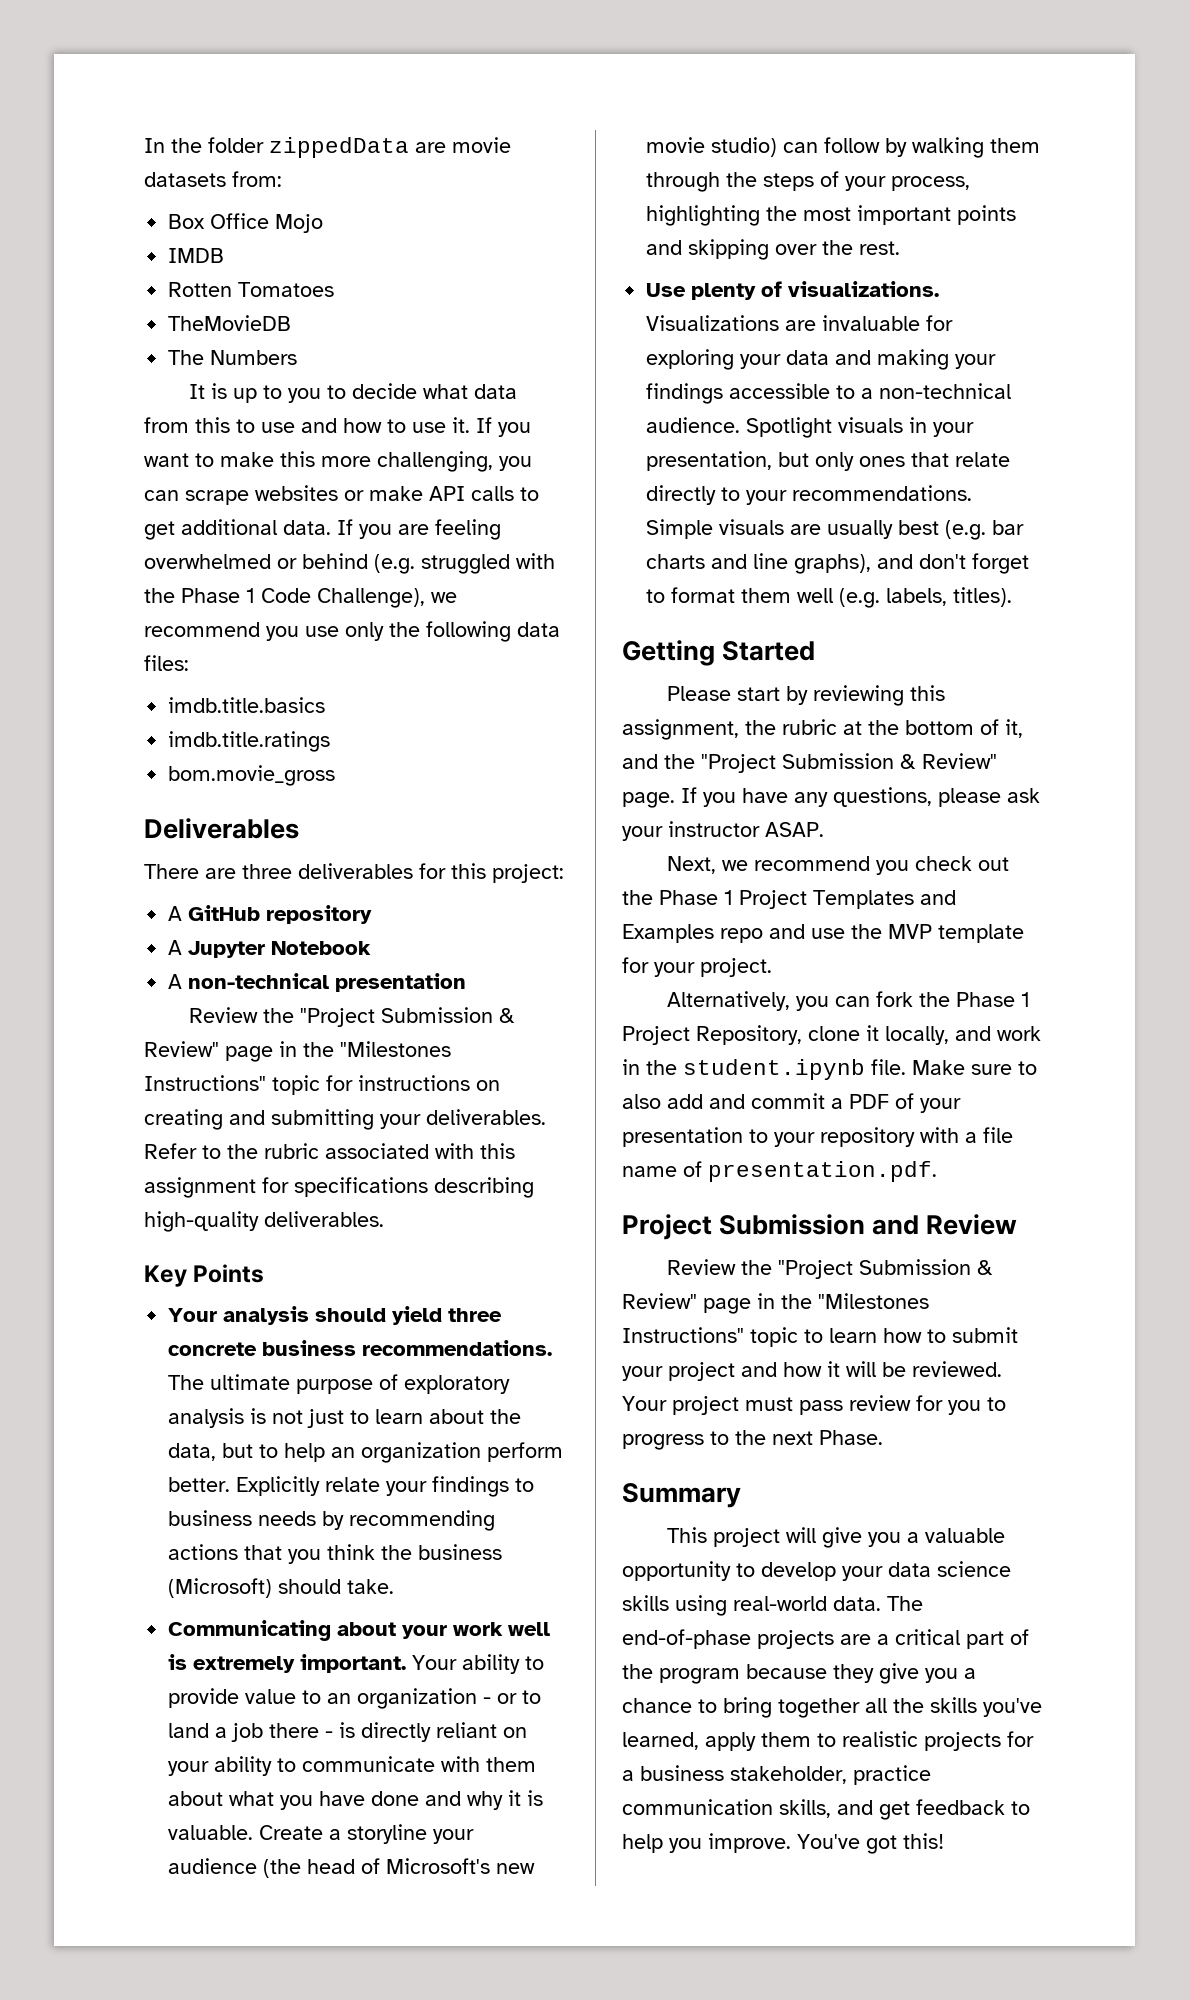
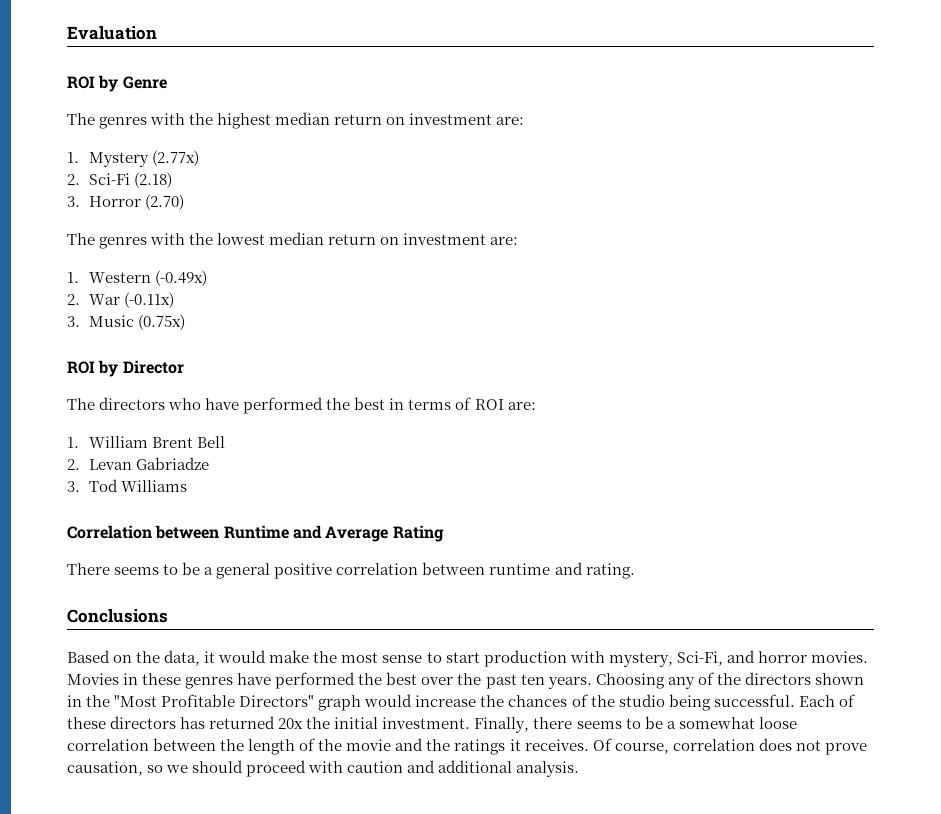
[144,137,511,158] [144,171,282,187] [168,213,324,233] [168,248,225,263] [168,282,335,297] [168,315,292,331] [168,350,298,365] [189,383,518,403] [144,417,531,437] [144,451,532,472] [144,485,539,505] [144,519,501,540] [144,553,555,574] [144,588,457,608] [144,621,560,642] [144,655,189,671] [168,697,326,713] [168,731,331,752] [168,765,336,786] [144,818,299,839] [144,863,564,883] [168,905,373,924] [168,940,372,958] [168,973,467,992] [189,1007,516,1027] [144,1041,451,1062] [144,1075,500,1095] [144,1109,546,1130] [144,1143,515,1159] [144,1177,534,1198] [144,1211,384,1232] [144,1264,265,1287] [168,1306,503,1325] [168,1340,553,1356] [168,1374,511,1394] [168,1408,522,1428] [168,1442,564,1463] [168,1476,535,1497] [168,1510,496,1531] [168,1544,503,1564] [168,1578,395,1598] [168,1620,551,1641] [168,1654,545,1674] [168,1688,542,1709] [168,1722,528,1742] [168,1756,537,1776] [168,1790,544,1810] [168,1824,475,1844] [168,1858,536,1878] [646,137,1041,158] [646,171,971,192] [646,205,1017,226] [646,239,901,260] [646,281,940,300] [646,315,954,331] [646,349,997,370] [646,383,1012,404] [646,417,975,438] [646,451,1011,471] [646,485,973,505] [646,519,1025,540] [646,553,1030,574] [646,587,1013,608] [622,640,816,666] [667,685,946,706] [622,719,1023,740] [622,753,997,773] [622,787,1040,808] [622,821,824,841] [667,856,1010,875] [622,890,956,909] [622,924,1024,943] [622,957,772,977] [667,991,1031,1011] [622,1025,1041,1045] [622,1059,1037,1080] [622,1093,961,1113] [622,1127,1013,1147] [622,1161,937,1182] [622,1214,1018,1240] [667,1259,994,1279] [622,1293,929,1314] [622,1327,1018,1347] [622,1361,1002,1381] [622,1395,1006,1415] [622,1430,883,1450] [622,1483,741,1508] [667,1527,1006,1548] [622,1561,1011,1581] [622,1595,923,1616] [622,1629,1029,1649] [622,1663,976,1684] [622,1697,1042,1718] [622,1731,1034,1751] [622,1765,931,1785] [622,1799,1030,1820] [622,1833,944,1854] In the folder zippedData are movie datasets from: // Box Office Mojo // IMDB // Rotten Tomatoes // TheMovieDB // The Numbers // It is up to you to decide what data from this to use and how to use it. If you want to make this more challenging, you can scrape websites or make API calls to get additional data. If you are feeling overwhelmed or behind (e.g. struggled with the Phase 1 Code Challenge), we recommend you use only the following data files: // imdb.title.basics // imdb.title.ratings // bom.movie_gross // Deliverables // There are three deliverables for this project: // A GitHub repository // A Jupyter Notebook // A non-technical presentation // Review the "Project Submission & Review" page in the "Milestones Instructions" topic for instructions on creating and submitting your deliverables. Refer to the rubric associated with this assignment for specifications describing high-quality deliverables. // Key Points // Your analysis should yield three concrete business recommendations. The ultimate purpose of exploratory analysis is not just to learn about the data, but to help an organization perform better. Explicitly relate your findings to business needs by recommending actions that you think the business (Microsoft) should take. // Communicating about your work well is extremely important. Your ability to provide value to an organization - or to land a job there - is directly reliant on your ability to communicate with them about what you have done and why it is valuable. Create a storyline your audience (the head of Microsoft's new movie studio) can follow by walking them through the steps of your process, highlighting the most important points and skipping over the rest. // Use plenty of visualizations. Visualizations are invaluable for exploring your data and making your findings accessible to a non-technical audience. Spotlight visuals in your presentation, but only ones that relate directly to your recommendations. Simple visuals are usually best (e.g. bar charts and line graphs), and don't forget to format them well (e.g. labels, titles). // Getting Started // Please start by reviewing this assignment, the rubric at the bottom of it, and the "Project Submission & Review" page. If you have any questions, please ask your instructor ASAP. // Next, we recommend you check out the Phase 1 Project Templates and Examples repo and use the MVP template for your project. // Alternatively, you can fork the Phase 1 Project Repository, clone it locally, and work in the student.ipynb file. Make sure to also add and commit a PDF of your presentation to your repository with a file name of presentation.pdf. // Project Submission and Review // Review the "Project Submission & Review" page in the "Milestones Instructions" topic to learn how to submit your project and how it will be reviewed. Your project must pass review for you to progress to the next Phase. // Summary // This project will give you a valuable opportunity to develop your data science skills using real-world data. The end-of-phase projects are a critical part of the program because they give you a chance to bring together all the skills you've learned, apply them to realistic projects for a business stakeholder, practice communication skills, and get feedback to help you improve. You've got this! -> [67,26,157,40] [67,75,167,92] [67,112,525,129] [67,150,200,167] [67,172,173,188] [67,194,185,210] [67,232,519,249] [67,270,208,286] [67,292,175,308] [67,314,186,330] [67,360,184,377] [67,397,536,414] [67,436,226,448] [67,457,210,470] [67,479,188,492] [67,525,444,542] [67,562,635,579] [67,609,168,623] [67,650,868,667] [67,672,864,689] [67,694,855,711] [67,716,797,733] [67,738,867,755] [67,760,580,777] Evaluation // ROI by Genre // The genres with the highest median return on investment are: // 1. Mystery (2.77x) // 2. Sci-Fi (2.18) // 3. Horror (2.70) // The genres with the lowest median return on investment are: // 1. Western (-0.49x) // 2. War (-0.11x) // 3. Music (0.75x) // ROI by Director // The directors who have performed the best in terms of ROI are: // 1. William Brent Bell // 2. Levan Gabriadze // 3. Tod Williams // Correlation between Runtime and Average Rating // There seems to be a general positive correlation between runtime and rating. // Conclusions // Based on the data, it would make the most sense to start production with mystery, Sci-Fi, and horror movies. Movies in these genres have performed the best over the past ten years. Choosing any of the directors shown in the "Most Profitable Directors" graph would increase the chances of the studio being successful. Each of these directors has returned 20x the initial investment. Finally, there seems to be a somewhat loose correlation between the length of the movie and the ratings it receives. Of course, correlation does not prove causation, so we should proceed with caution and additional analysis.

